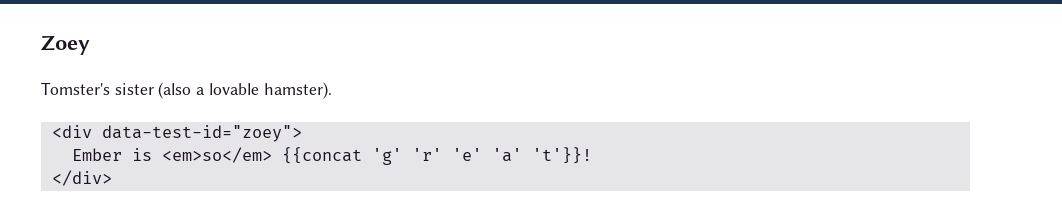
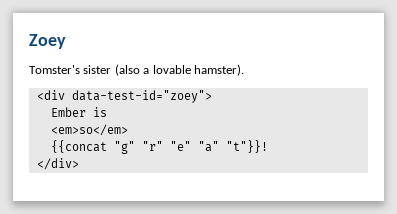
(152, 154) none -> (107, 112) //
[281,147,592,165] {{concat 'g' 'r' 'e' 'a' 't'}}! -> [50,140,268,154] // {{concat "g" "r" "e" "a" "t"}}!

